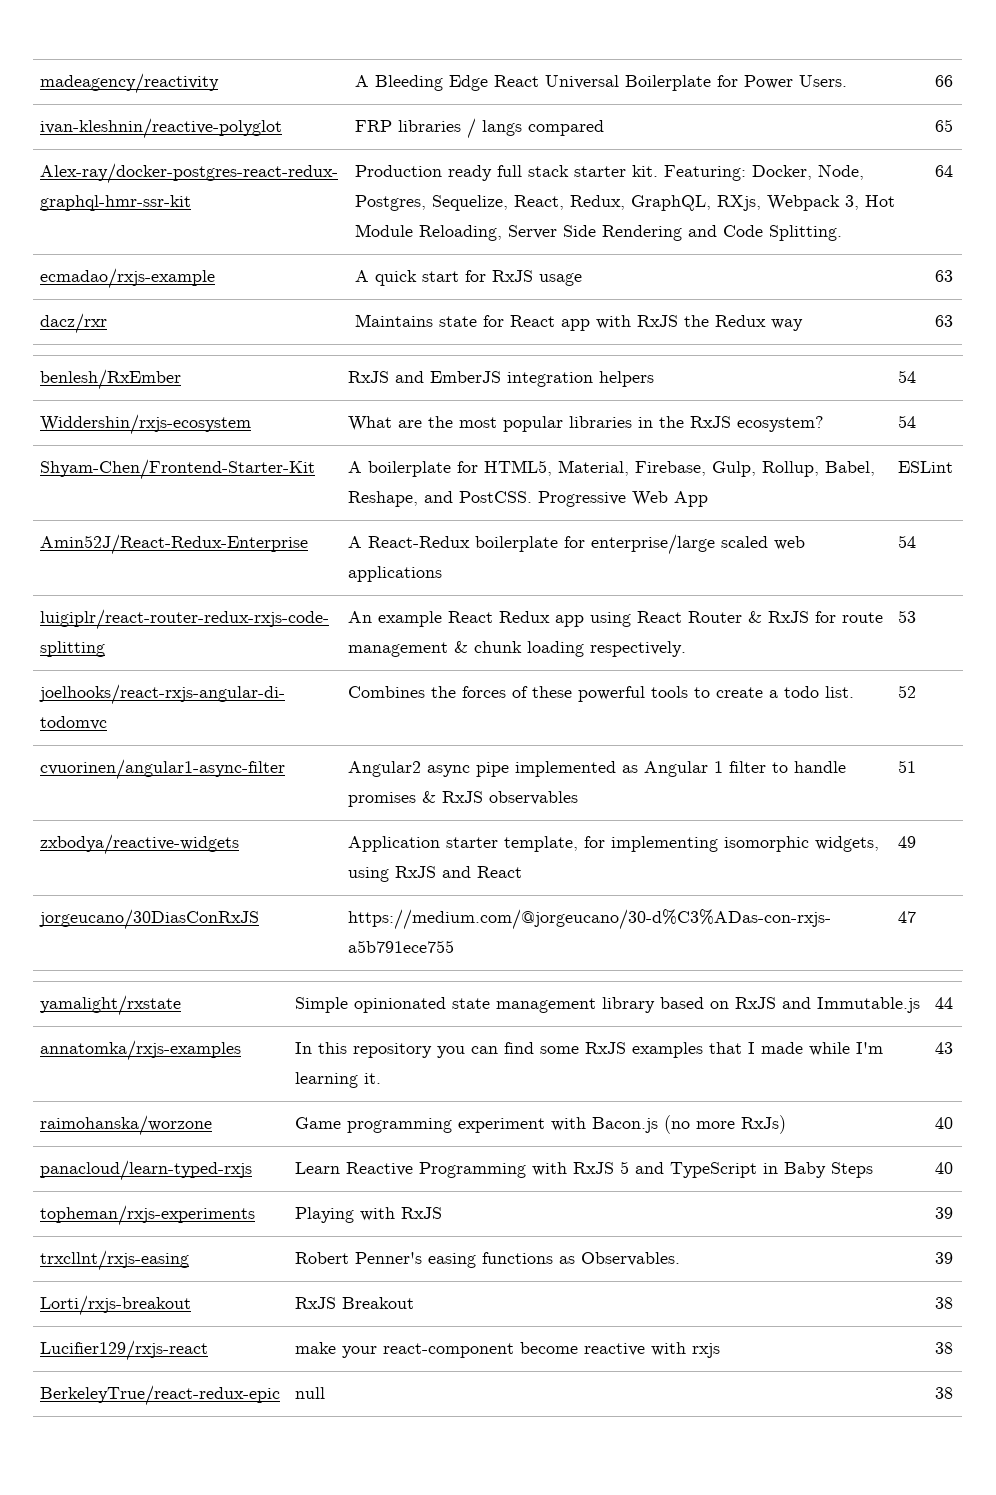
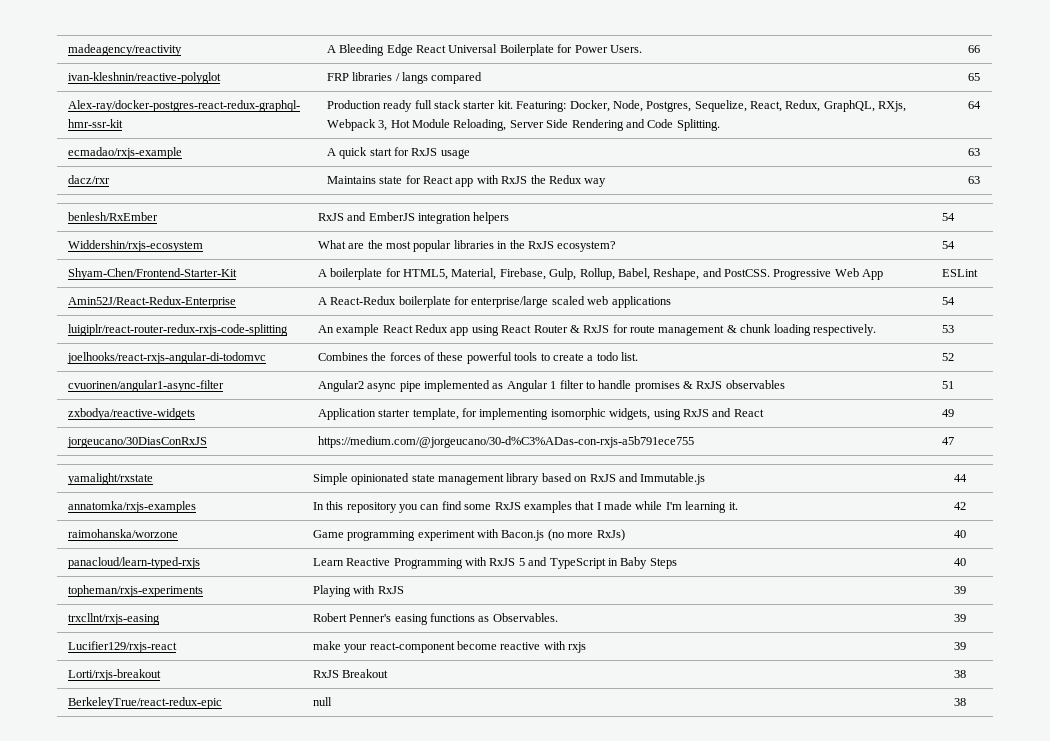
[935,1042,954,1054] 43 -> [953,502,966,510] 42
[40,1295,192,1316] [295,1297,415,1309] [935,1297,954,1309] // Lorti/rxjs-breakout | RxJS Breakout | 38 -> (966, 618) none
(721, 1350) none -> [953,642,966,650] [67,669,161,681] [312,669,389,678] | 39 // Lorti/rxjs-breakout | RxJS Breakout

